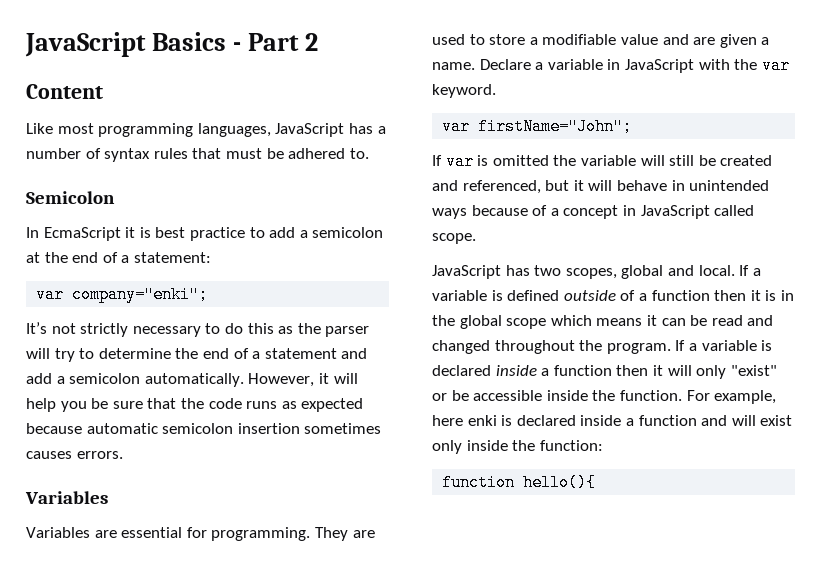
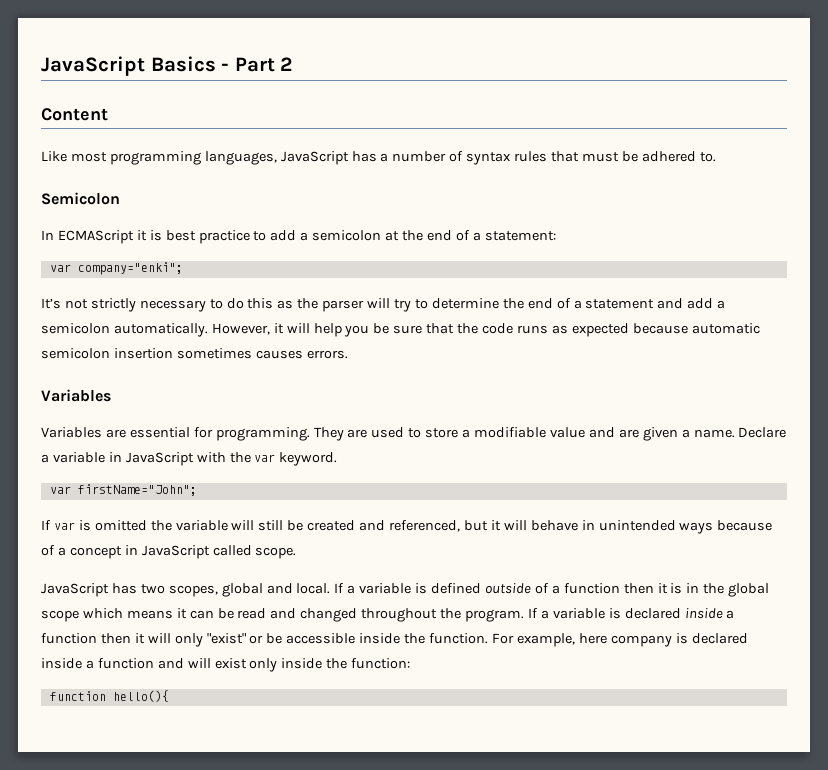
[43,227,121,241] EcmaScript -> [57,230,134,244] ECMAScript
[467,415,497,426] enki -> [610,635,672,647] company

